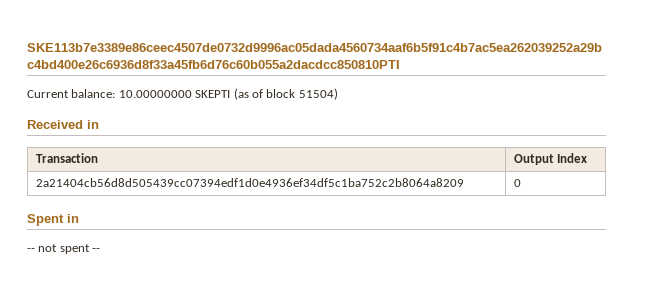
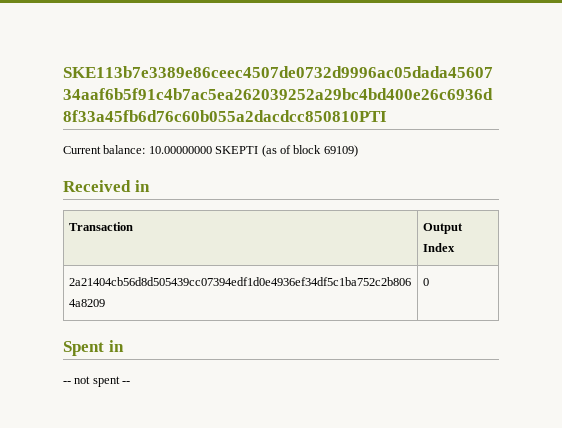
[298,88,338,100] 51504) -> [323,145,358,157] 69109)

